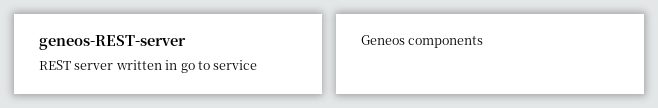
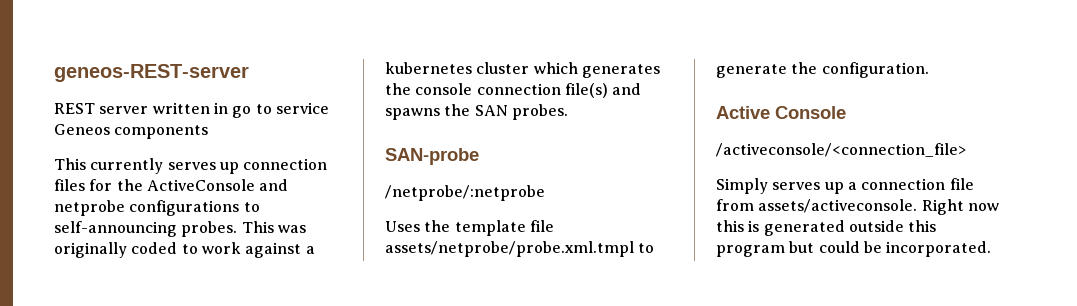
(484, 42) none -> [54,158,328,174] [54,179,289,191] [54,200,260,216] [54,221,306,237] [54,242,315,258] [385,62,660,78] [385,83,642,98] [385,104,568,120] [385,148,479,165] [385,185,545,201] [385,220,554,236] [385,241,655,257] [716,62,929,78] [716,106,846,119] [716,143,966,157] [716,178,974,194] [716,199,999,215] [716,220,937,236] [716,241,992,257] // This currently serves up connection files for the ActiveConsole and netprobe configurations to self-announcing probes. This was originally coded to work against a kubernetes cluster which generates the console connection file(s) and spawns the SAN probes. // SAN-probe // /netprobe/:netprobe // Uses the template file assets/netprobe/probe.xml.tmpl to generate the configuration. // Active Console // /activeconsole/<connection_file> // Simply serves up a connection file from assets/activeconsole. Right now this is generated outside this program but could be incorporated.

